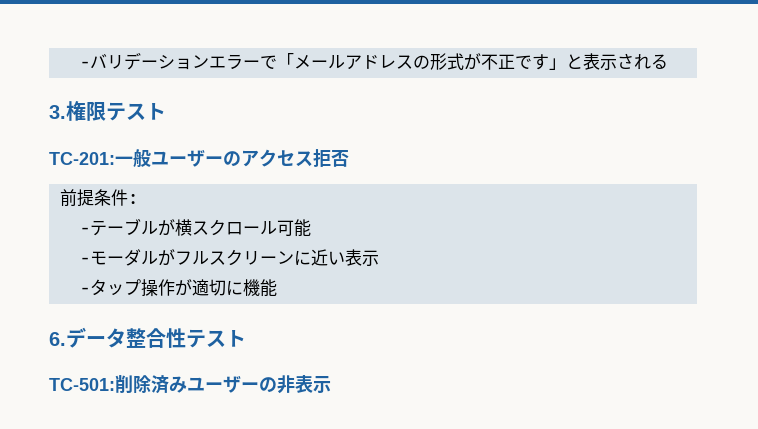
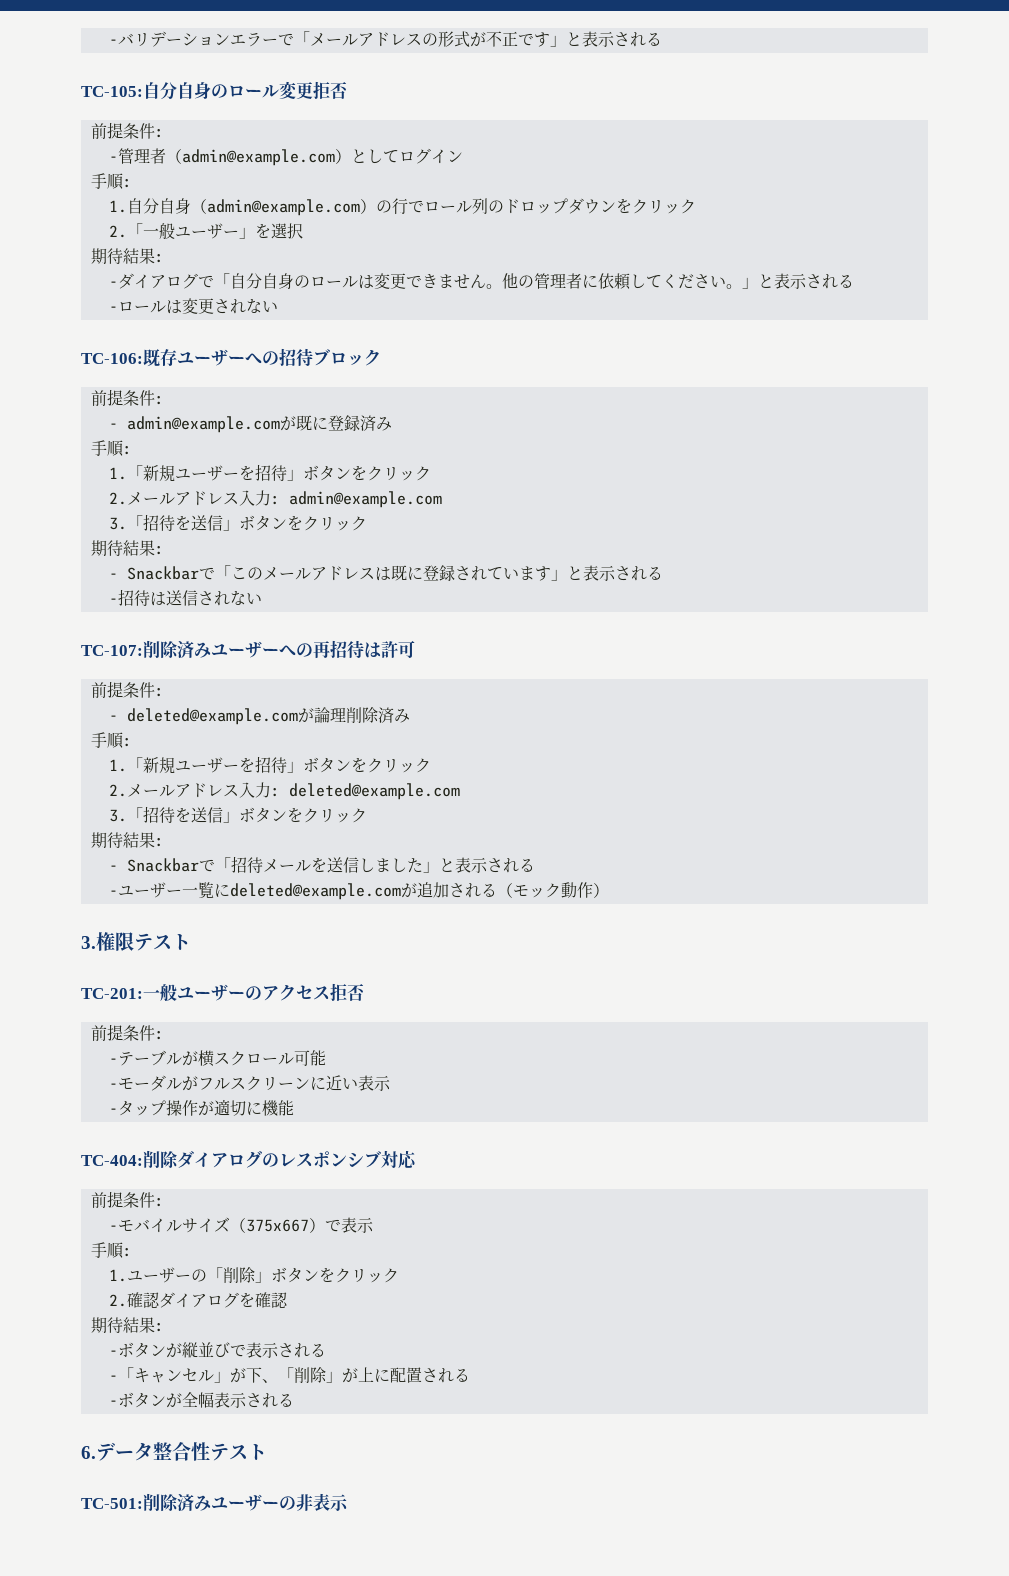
(668, 61) none -> [81,81,347,100] [91,122,165,139] [109,148,464,166] [91,173,133,190] [109,198,697,216] [109,223,304,239] [91,248,165,264] [109,273,855,290] [109,298,279,314] [81,348,381,367] [91,389,165,406] [109,415,393,433] [91,440,133,457] [109,464,432,482] [109,490,443,508] [109,514,368,531] [91,540,165,556] [109,565,664,581] [109,589,263,606] [81,640,415,659] [91,681,165,698] [109,707,411,725] [91,732,133,749] [109,756,432,774] [109,782,461,800] [109,806,368,823] [91,832,165,848] [109,856,536,873] [109,882,610,900] // TC-105:自分自身のロール変更拒否 // 前提条件: // -管理者（admin@example.com）としてログイン // 手順: // 1.自分自身（admin@example.com）の行でロール列のドロップダウンをクリック // 2.「一般ユーザー」を選択 // 期待結果: // -ダイアログで「自分自身のロールは変更できません。他の管理者に依頼してください。」と表示される // -ロールは変更されない // TC-106:既存ユーザーへの招待ブロック // 前提条件: // - admin@example.comが既に登録済み // 手順: // 1.「新規ユーザーを招待」ボタンをクリック // 2.メールアドレス入力: admin@example.com // 3.「招待を送信」ボタンをクリック // 期待結果: // - Snackbarで「このメールアドレスは既に登録されています」と表示される // -招待は送信されない // TC-107:削除済みユーザーへの再招待は許可 // 前提条件: // - deleted@example.comが論理削除済み // 手順: // 1.「新規ユーザーを招待」ボタンをクリック // 2.メールアドレス入力: deleted@example.com // 3.「招待を送信」ボタンをクリック // 期待結果: // - Snackbarで「招待メールを送信しました」と表示される // -ユーザー一覧にdeleted@example.comが追加される（モック動作）
(277, 288) none -> [81,1150,417,1169] [91,1191,165,1208] [109,1217,375,1233] [91,1242,133,1259] [109,1267,400,1283] [109,1292,289,1308] [91,1317,165,1333] [109,1342,327,1358] [109,1367,471,1383] [109,1392,295,1408] // TC-404:削除ダイアログのレスポンシブ対応 // 前提条件: // -モバイルサイズ（375x667）で表示 // 手順: // 1.ユーザーの「削除」ボタンをクリック // 2.確認ダイアログを確認 // 期待結果: // -ボタンが縦並びで表示される // -「キャンセル」が下、「削除」が上に配置される // -ボタンが全幅表示される

